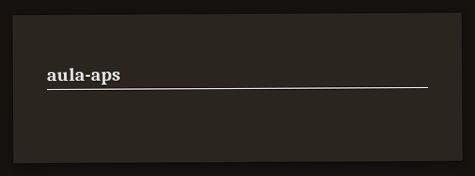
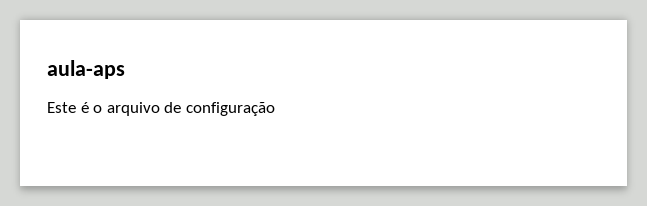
(120, 76) none -> [47,102,275,116] // Este é o arquivo de configuração

